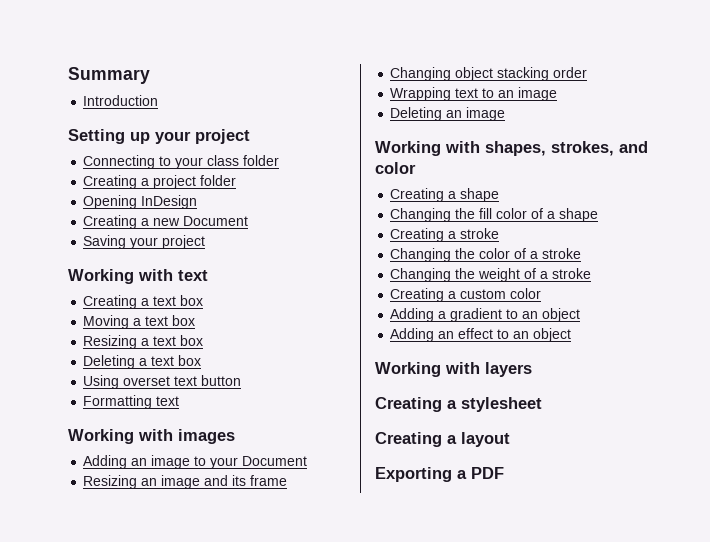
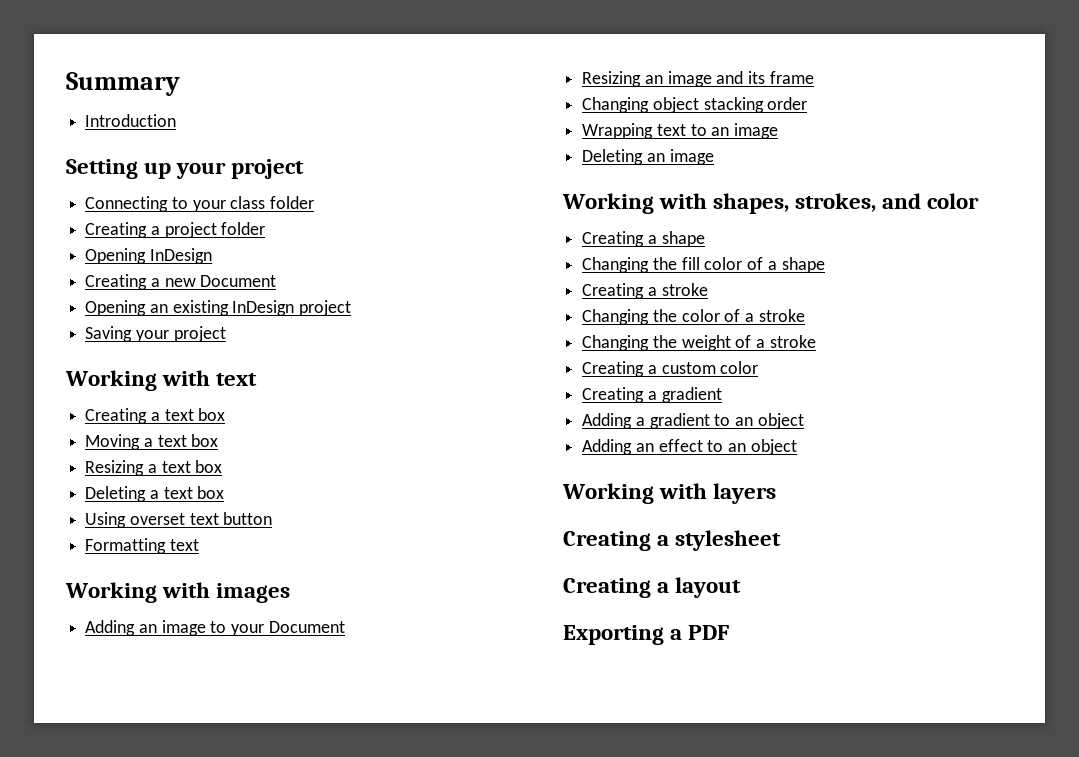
(249, 221) none -> [85,300,352,316] // Opening an existing InDesign project
(542, 293) none -> [582,387,722,403] // Creating a gradient

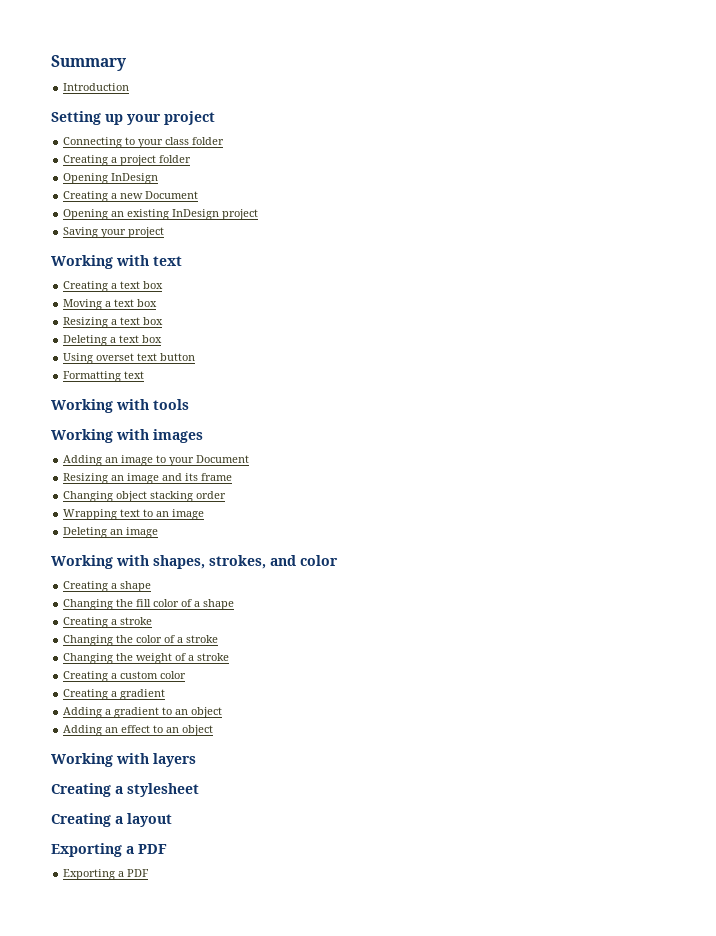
(199, 545) none -> [51,399,189,413] // Working with tools
(730, 632) none -> [63,869,150,880] // Exporting a PDF

